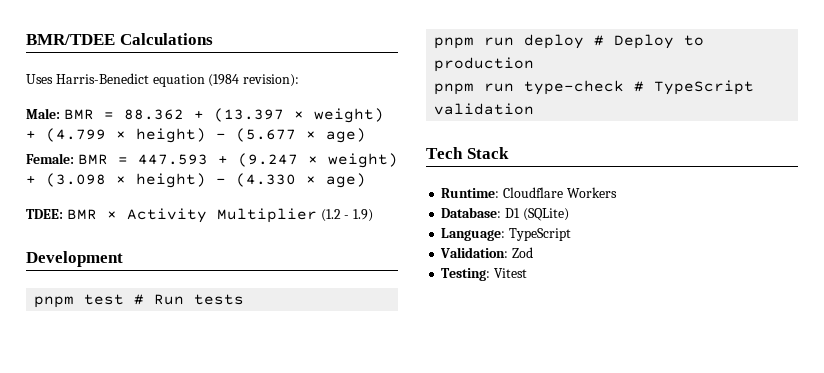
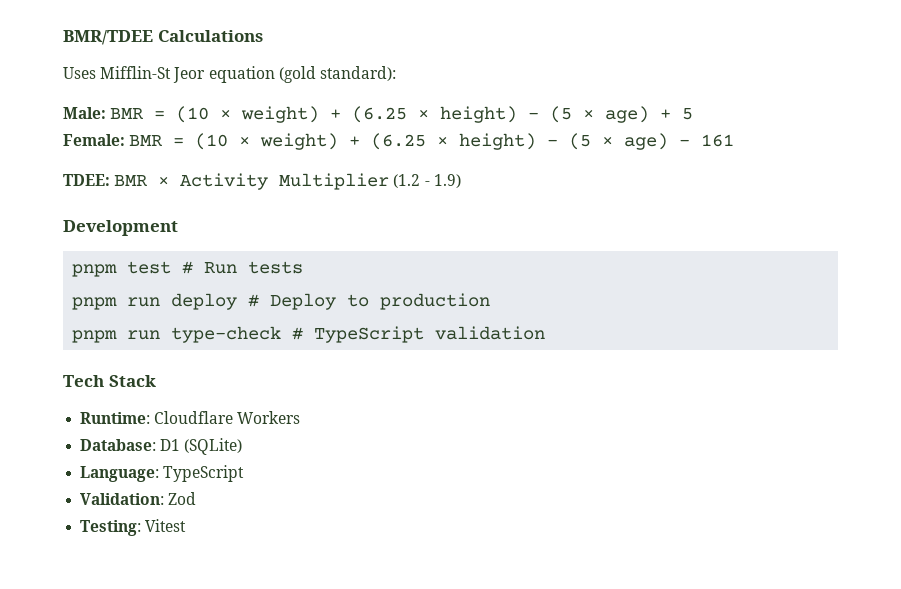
[55,73,300,87] Harris-Benedict equation (1984 revision): -> [100,66,396,83] Mifflin-St Jeor equation (gold standard):
[123,108,384,123] [26,128,366,143] 88.362 + (13.397 × weight) + (4.799 × height) - (5.677 × age) -> [176,106,694,123] (10 × weight) + (6.25 × height) - (5 × age) + 5
[137,153,398,168] [26,173,366,188] 447.593 + (9.247 × weight) + (3.098 × height) - (4.330 × age) -> [195,133,735,150] (10 × weight) + (6.25 × height) - (5 × age) - 161

